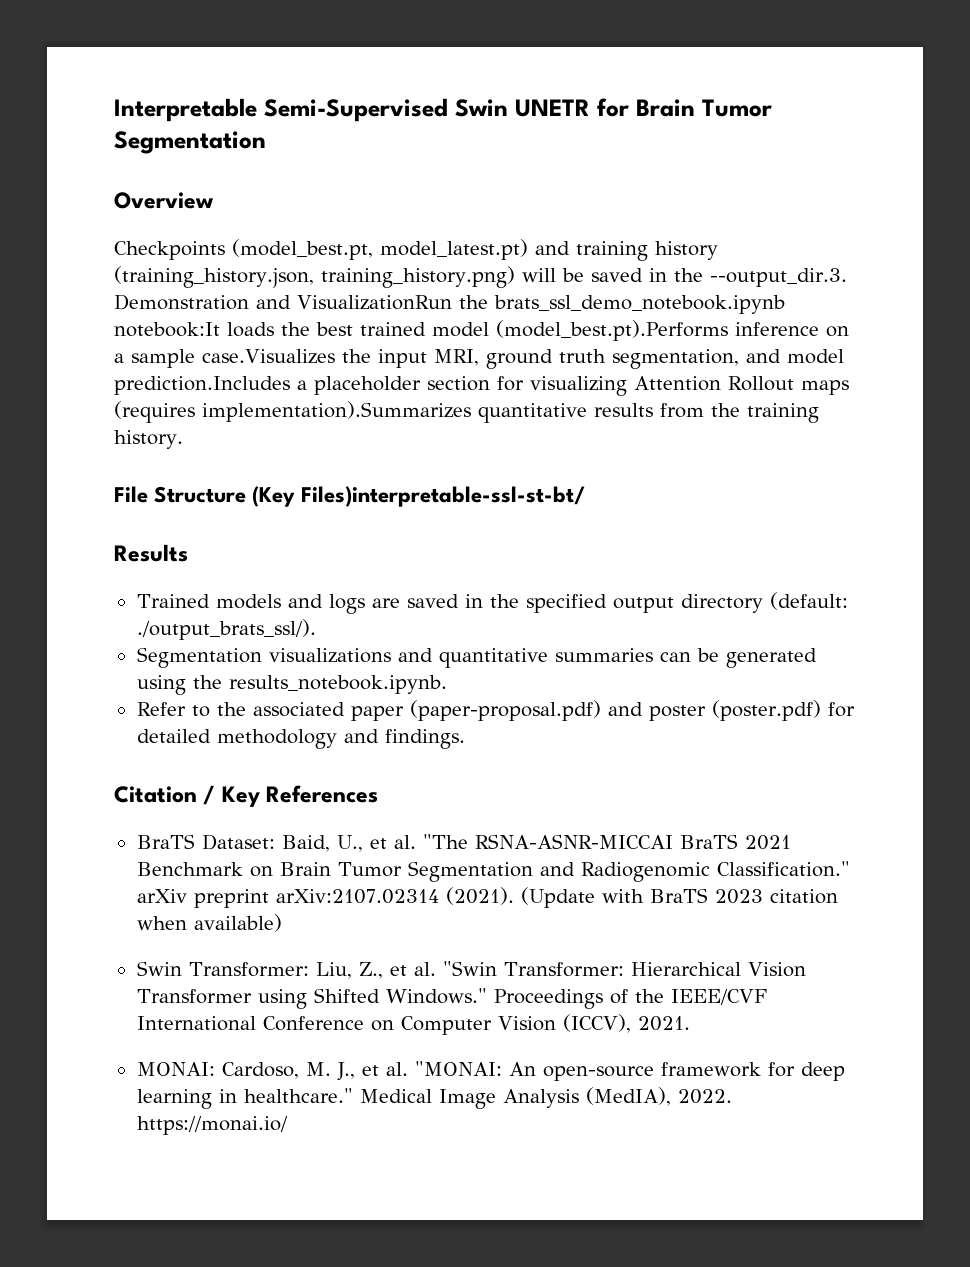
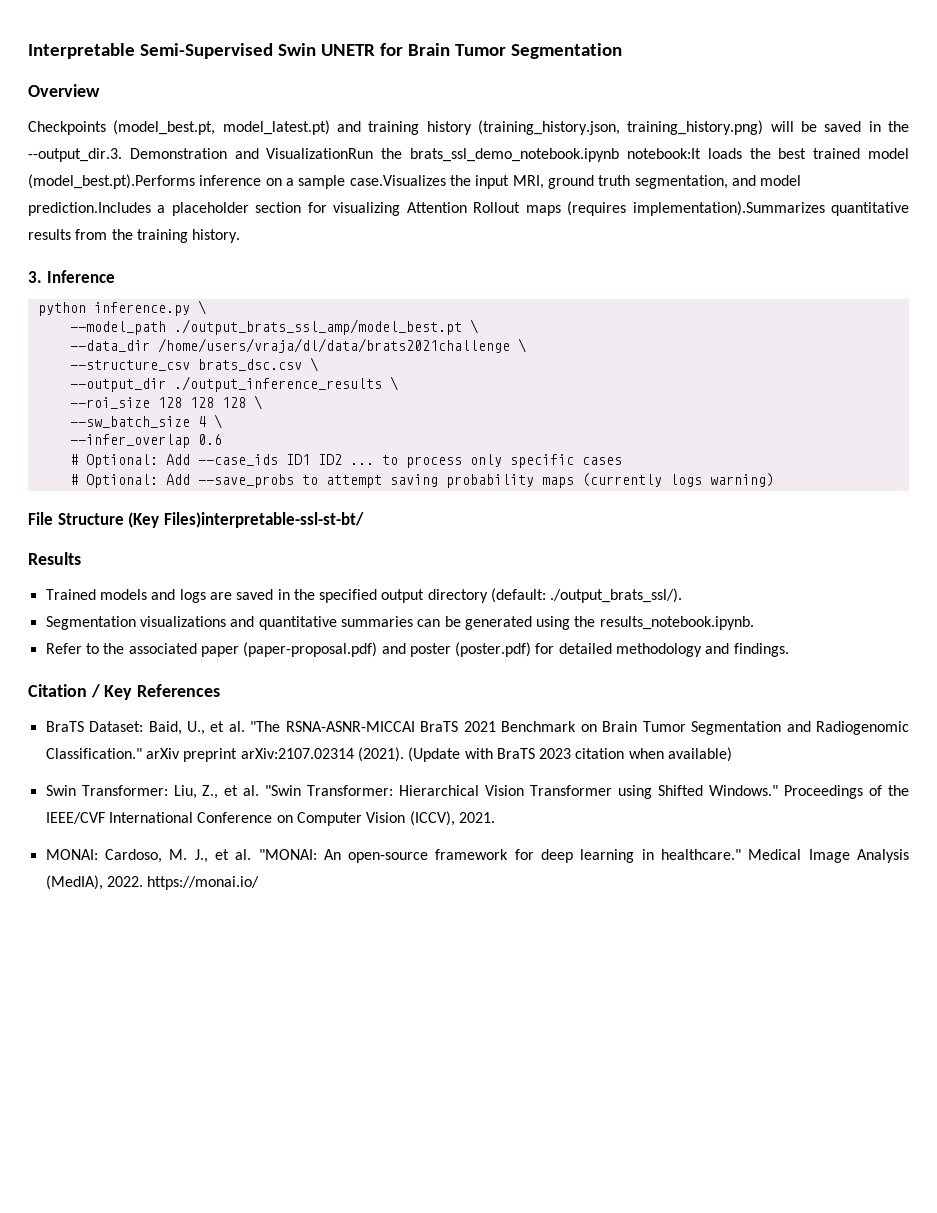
(183, 439) none -> [28,270,115,283] [37,300,206,316] [69,319,478,335] [69,338,526,353] [69,357,318,372] [69,376,398,392] [69,395,262,410] [69,414,222,429] [69,434,222,448] [69,454,622,468] [69,473,774,488] // 3. Inference // python inference.py \ // --model_path ./output_brats_ssl_amp/model_best.pt \ // --data_dir /home/users/vraja/dl/data/brats2021challenge \ // --structure_csv brats_dsc.csv \ // --output_dir ./output_inference_results \ // --roi_size 128 128 128 \ // --sw_batch_size 4 \ // --infer_overlap 0.6 // # Optional: Add --case_ids ID1 ID2 ... to process only specific cases // # Optional: Add --save_probs to attempt saving probability maps (currently logs warning)

